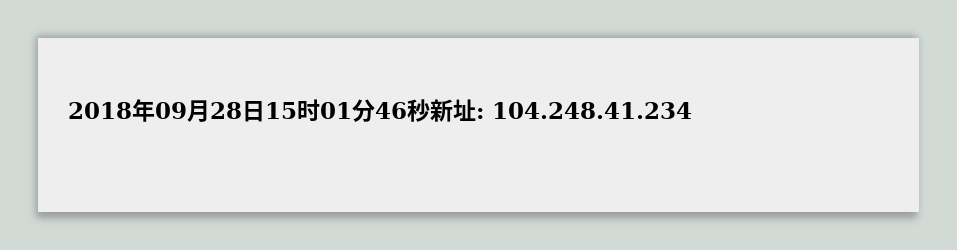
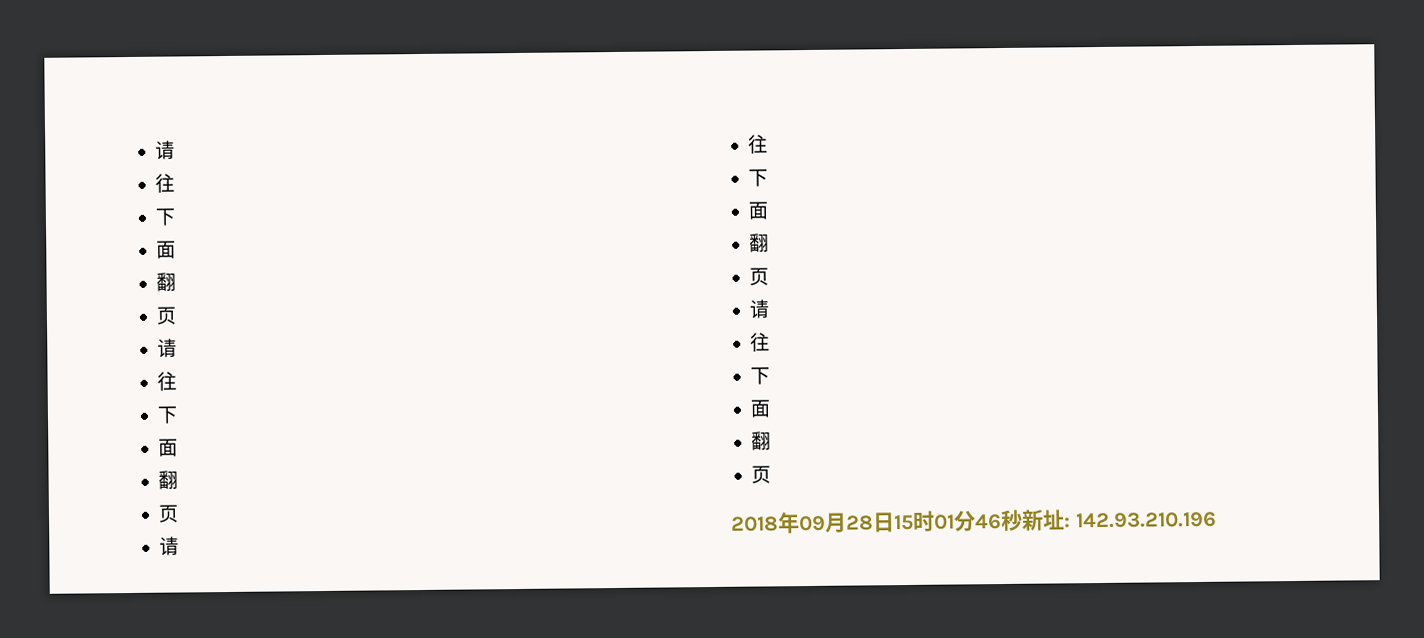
(68, 110) none -> [154,140,175,160] [154,173,175,193] [154,208,176,226] [155,240,176,259] [155,272,176,292] [155,306,177,325] [156,338,177,358] [156,371,177,391] [156,406,178,424] [157,438,178,457] [157,470,178,490] [157,504,179,523] [158,536,179,556] [747,134,768,154] [747,169,768,187] [747,201,768,220] [748,233,769,253] [748,267,769,286] [748,299,769,319] [749,332,770,352] [749,367,770,385] [749,399,771,418] [750,431,771,451] [750,465,771,484] 请 // 往 // 下 // 面 // 翻 // 页 // 请 // 往 // 下 // 面 // 翻 // 页 // 请 // 往 // 下 // 面 // 翻 // 页 // 请 // 往 // 下 // 面 // 翻 // 页 //
[492,102,692,119] 104.248.41.234 -> [1075,511,1217,529] 142.93.210.196

